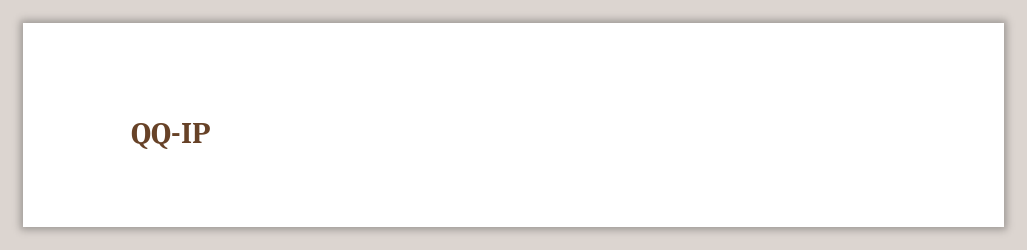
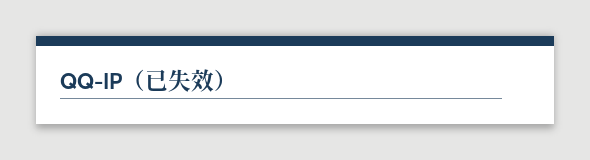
(210, 136) none -> [122,69,237,92] （已失效）

